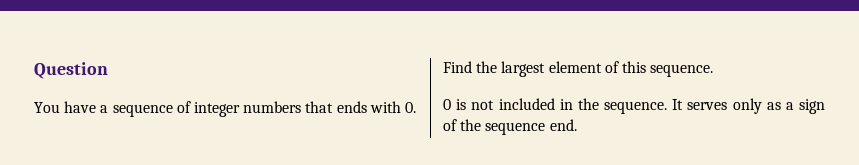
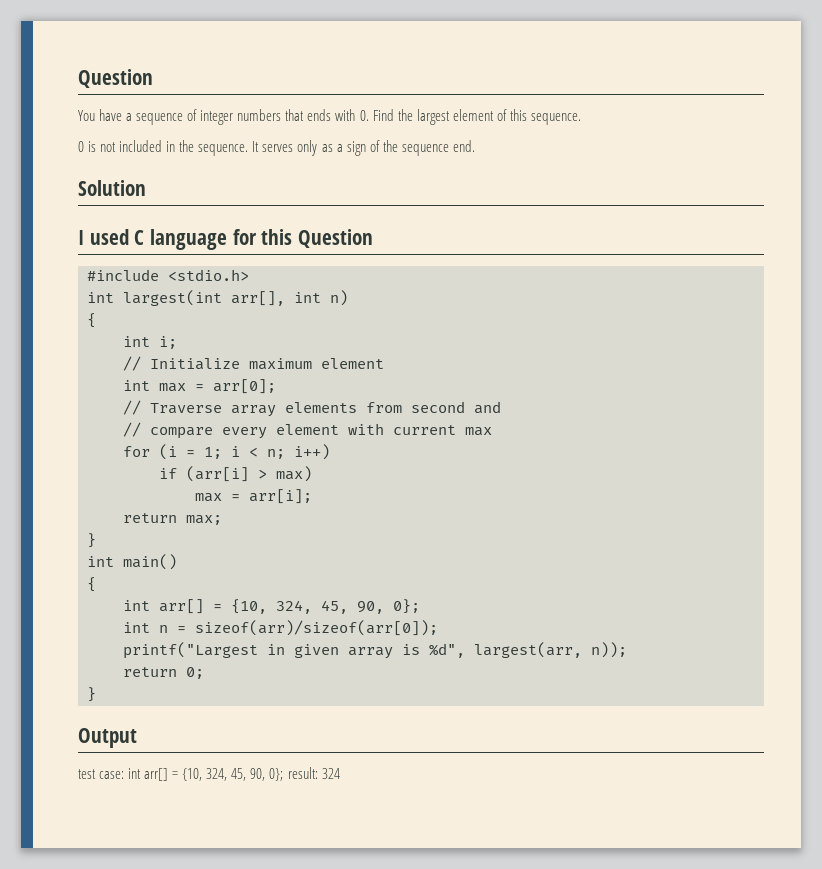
(577, 125) none -> [78,180,146,196] [78,229,374,250] [87,269,249,281] [87,290,348,306] [87,313,96,328] [123,336,177,349] [123,356,384,371] [123,379,276,394] [123,400,501,417] [123,422,492,439] [123,444,330,460] [159,466,312,482] [195,489,312,504] [123,513,222,525] [87,533,96,548] [87,554,177,570] [87,577,96,592] [123,599,420,614] [123,620,438,636] [123,642,627,659] [123,667,204,679] [87,687,96,702] [78,728,137,748] [78,767,340,781] // Solution // I used C language for this Question // #include <stdio.h> // int largest(int arr[], int n) // { // int i; // // Initialize maximum element // int max = arr[0]; // // Traverse array elements from second and // // compare every element with current max // for (i = 1; i < n; i++) // if (arr[i] > max) // max = arr[i]; // return max; // } // int main() // { // int arr[] = {10, 324, 45, 90, 0}; // int n = sizeof(arr)/sizeof(arr[0]); // printf("Largest in given array is %d", largest(arr, n)); // return 0; // } // Output // test case: int arr[] = {10, 324, 45, 90, 0}; result: 324

